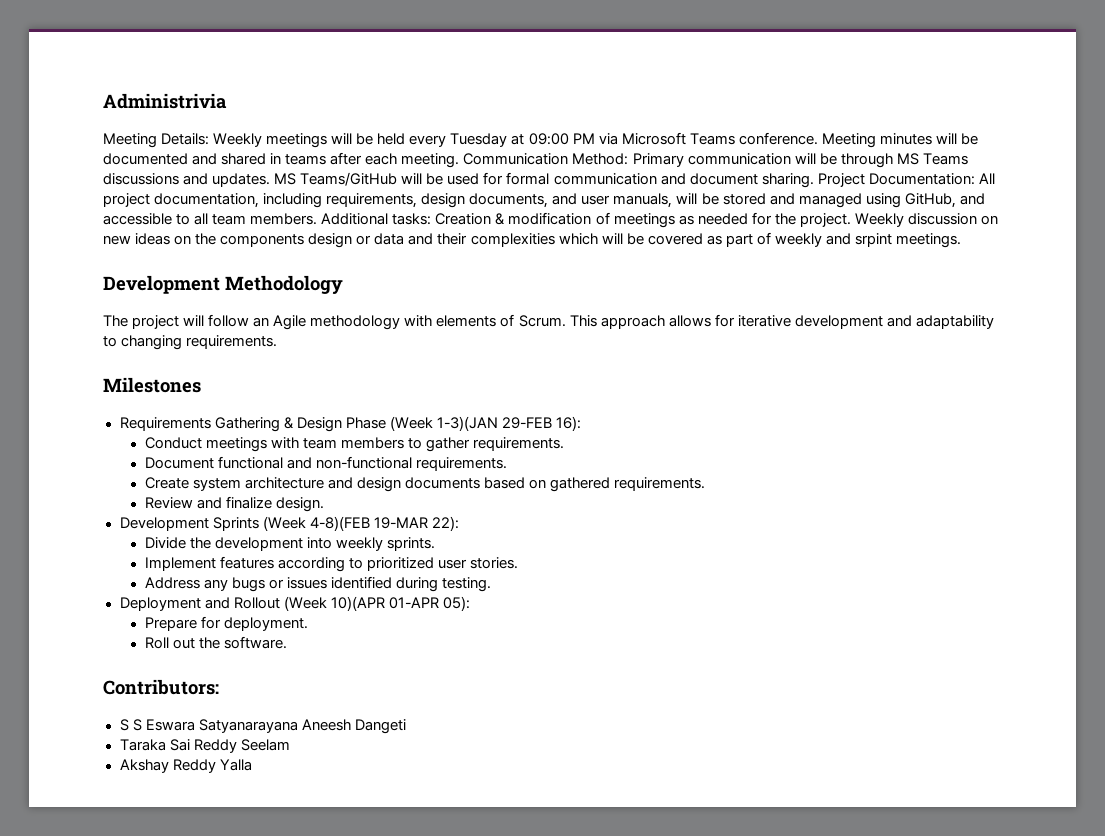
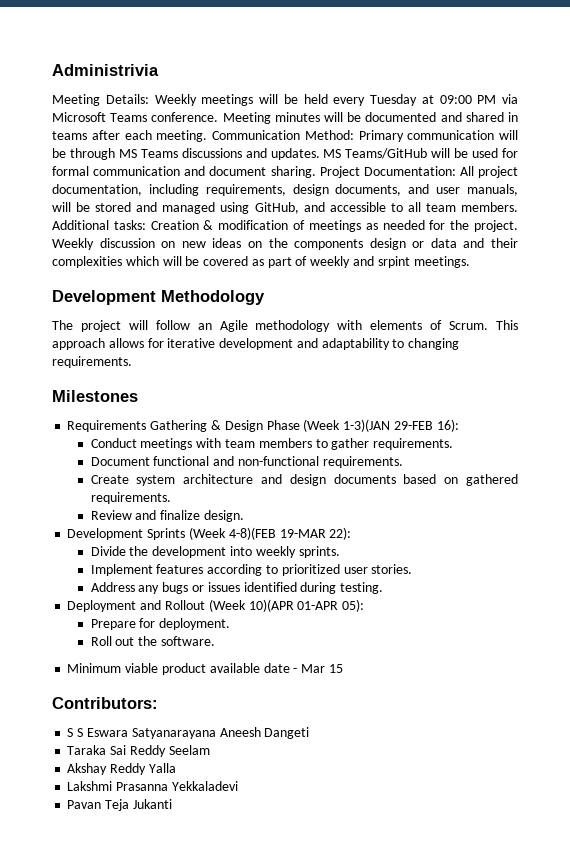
(288, 642) none -> [67,663,343,675] // Minimum viable product available date - Mar 15
(252, 765) none -> [67,781,238,791] [67,799,172,811] // Lakshmi Prasanna Yekkaladevi // Pavan Teja Jukanti

